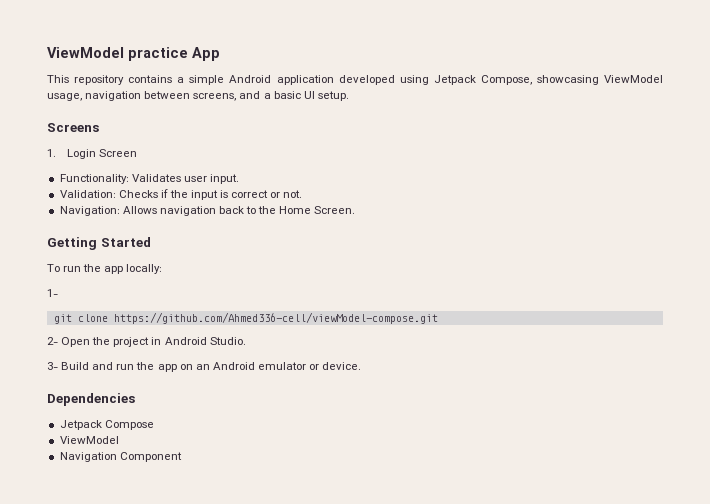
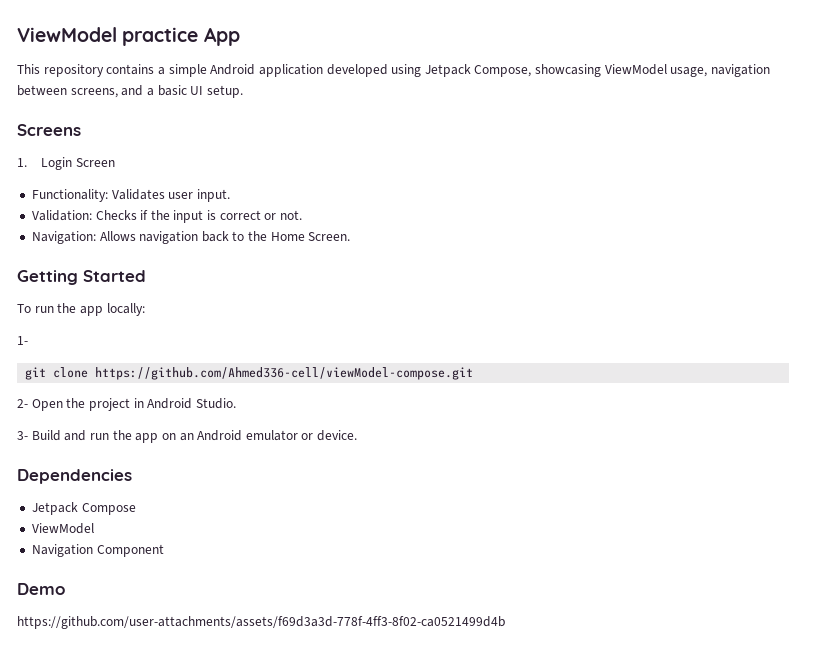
(182, 457) none -> [17,583,65,595] [17,616,505,629] // Demo // https://github.com/user-attachments/assets/f69d3a3d-778f-4ff3-8f02-ca0521499d4b

